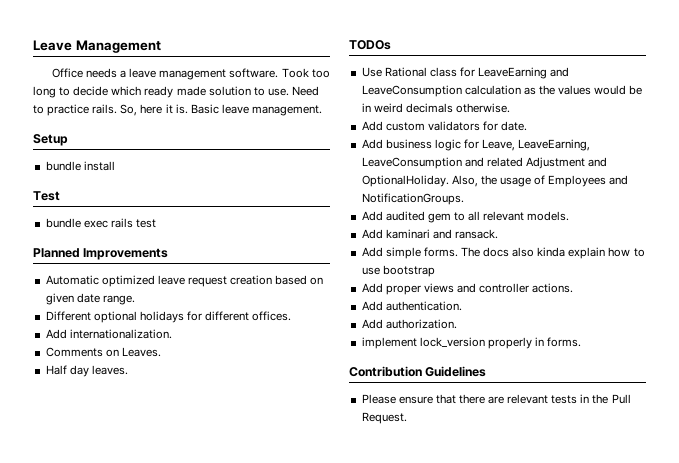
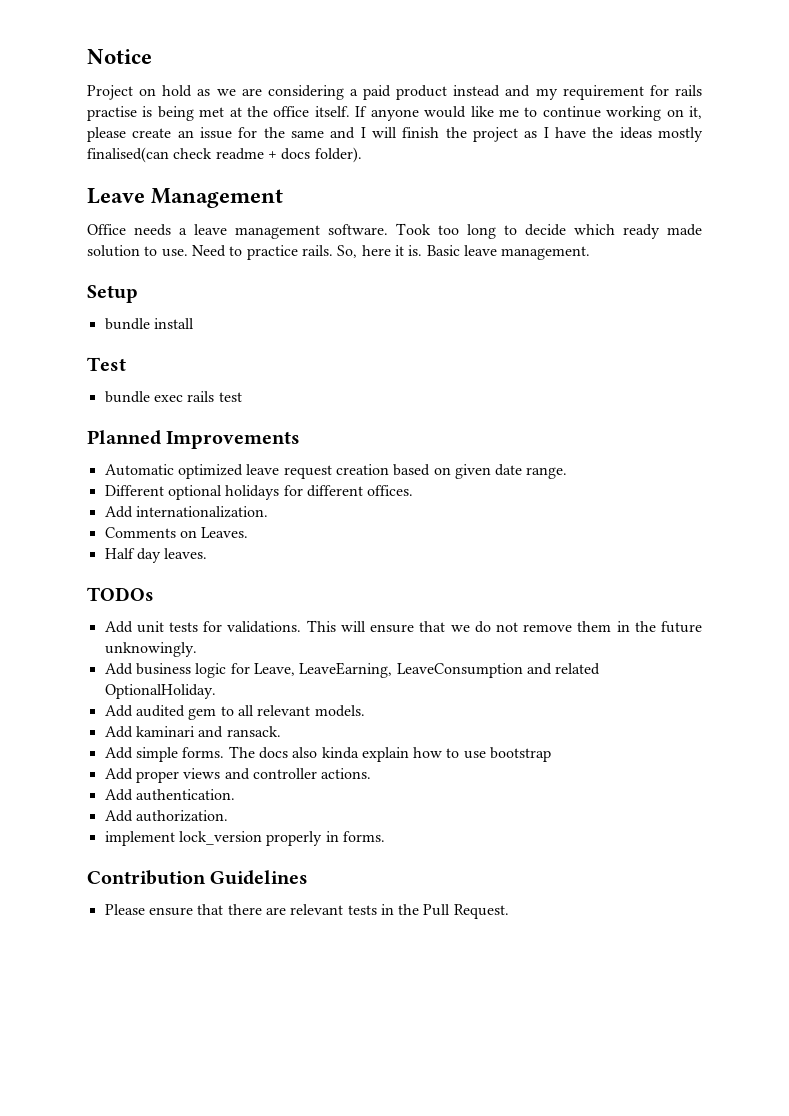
(33, 45) none -> [87,49,152,64] [87,85,702,100] [87,106,703,121] [87,127,703,142] [87,147,362,163] Notice // Project on hold as we are considering a paid product instead and my requirement for rails practise is being met at the office itself. If anyone would like me to continue working on it, please create an issue for the same and I will finish the project as I have the ideas mostly finalised(can check readme + docs folder). //
[361,67,570,79] [361,85,643,97] [361,103,510,113] [361,121,528,131] Use Rational class for LeaveEarning and LeaveConsumption calculation as the values would be in weird decimals otherwise. // Add custom validators for date. -> [104,620,702,633] [104,642,197,657] Add unit tests for validations. This will ensure that we do not remove them in the future unknowingly.
[525,157,608,169] Adjustment and -> (601, 669) none
[451,175,629,187] [361,193,464,205] Also, the usage of Employees and NotificationGroups. -> (216, 691) none

